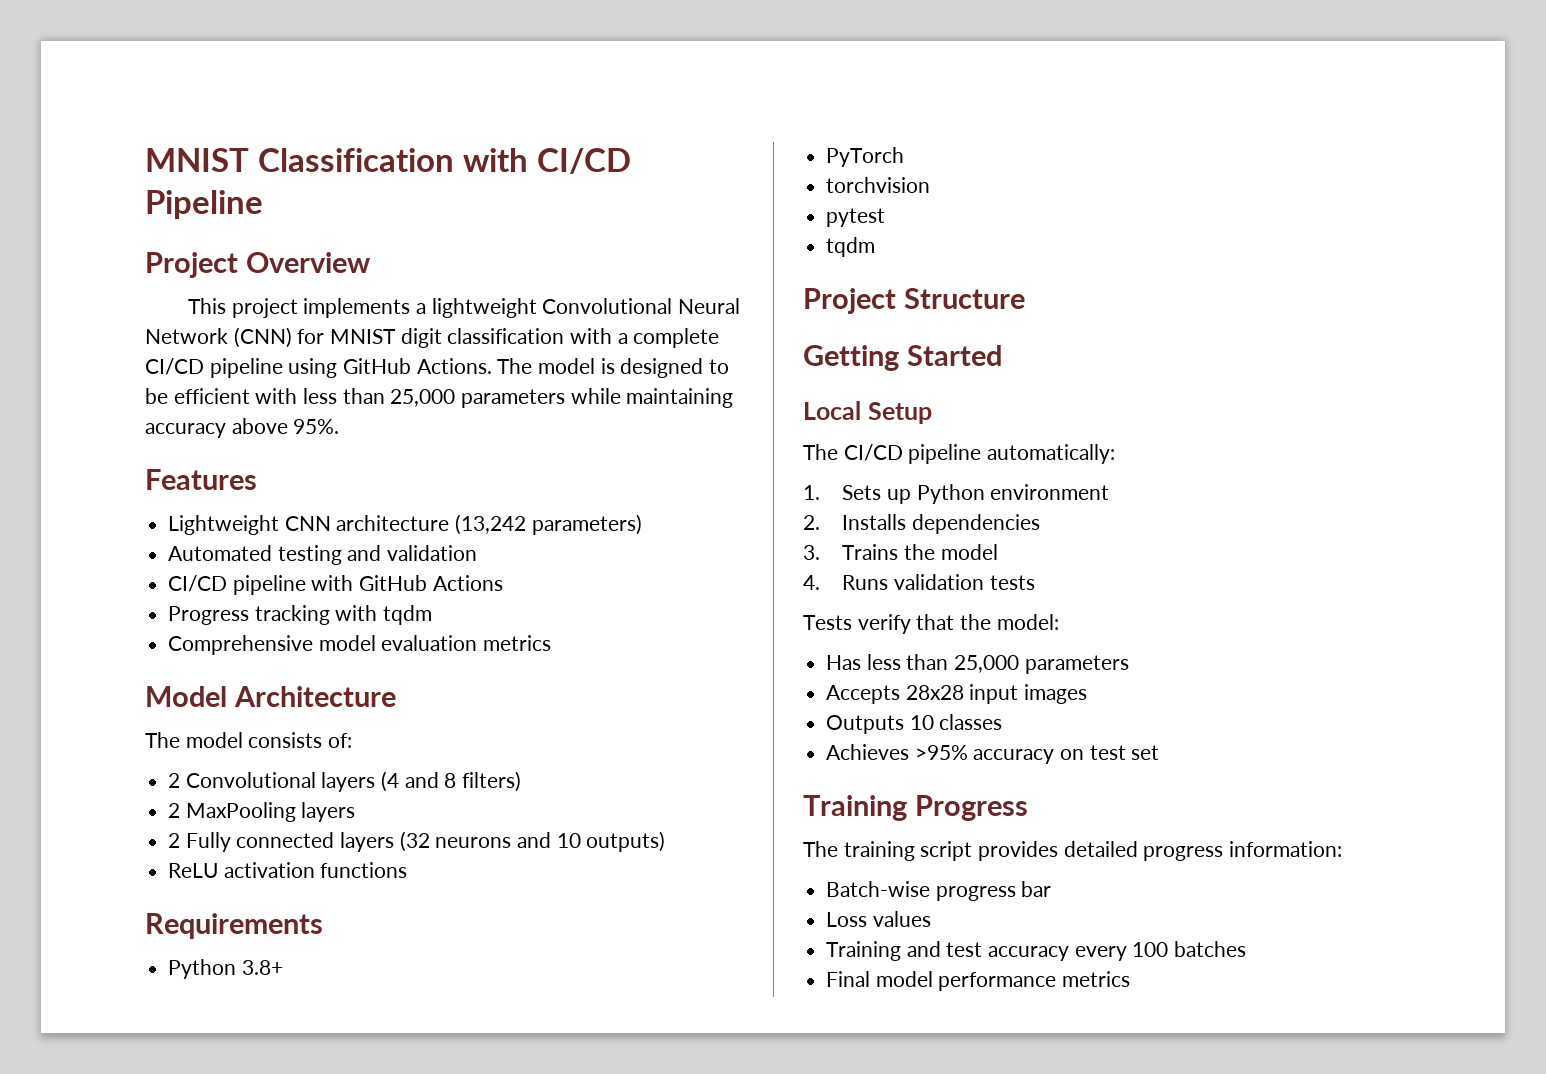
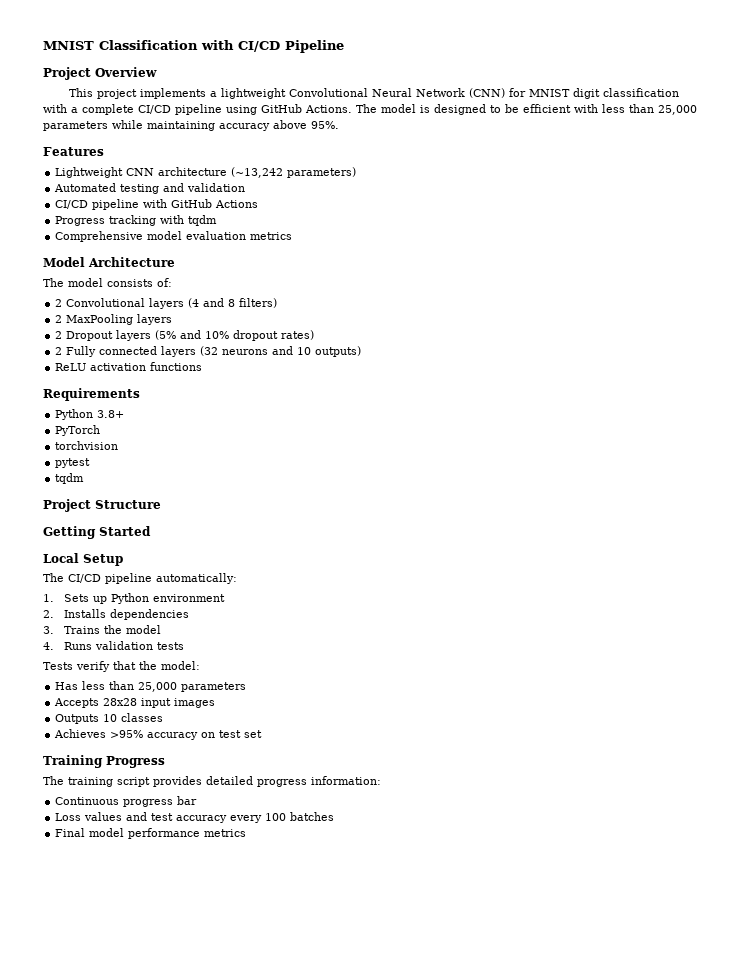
[455,514,527,535] (13,242 -> [231,167,284,178] (~13,242
(356, 812) none -> [55,330,315,341] // 2 Dropout layers (5% and 10% dropout rates)
[826,881,931,897] Batch-wise -> [55,797,120,805] Continuous
[826,941,902,961] // Training -> (123, 816) none

